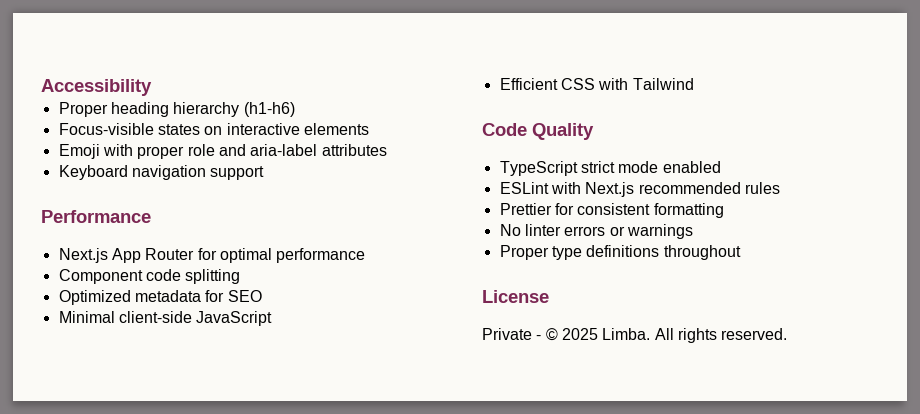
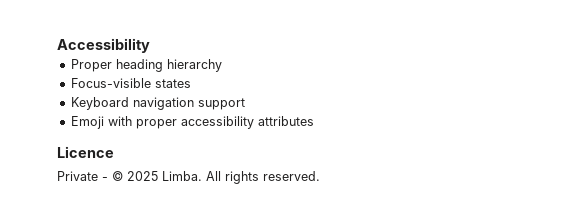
[243,102,295,117] (h1-h6) -> (222, 65) none
[204,123,369,135] [58,144,387,159] [58,165,265,180] [41,210,151,223] [58,248,366,263] [58,269,241,284] [58,290,262,305] [58,311,273,326] [499,78,694,90] [482,123,594,140] [499,161,721,176] [499,182,780,197] [499,203,724,218] [499,224,693,239] [499,245,741,260] [482,290,549,303] on interactive elements // Emoji with proper role and aria-label attributes // Keyboard navigation support // Performance // Next.js App Router for optimal performance // Component code splitting // Optimized metadata for SEO // Minimal client-side JavaScript // Efficient CSS with Tailwind // Code Quality // TypeScript strict mode enabled // ESLint with Next.js recommended rules // Prettier for consistent formatting // No linter errors or warnings // Proper type definitions throughout // License -> [70,97,245,110] [70,116,314,129] [57,146,114,158] // Keyboard navigation support // Emoji with proper accessibility attributes // Licence

